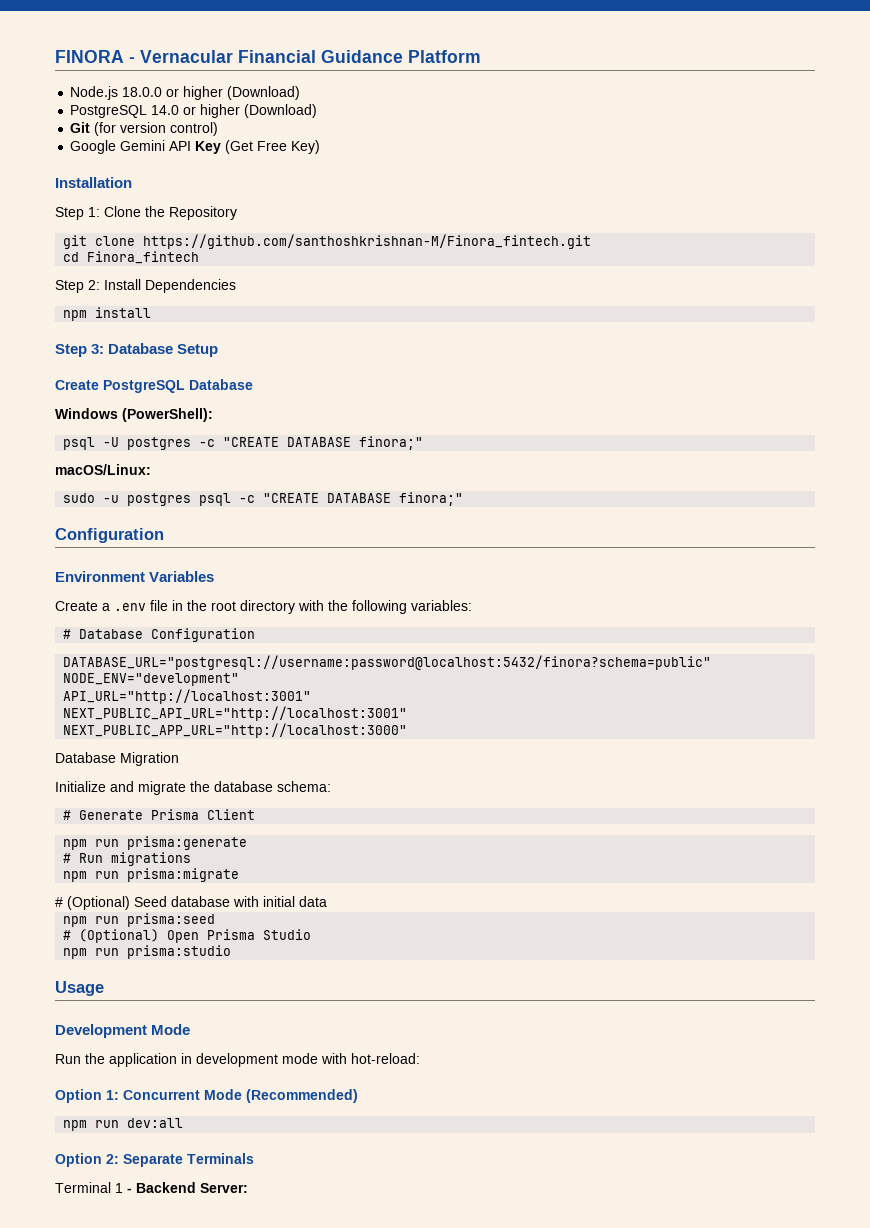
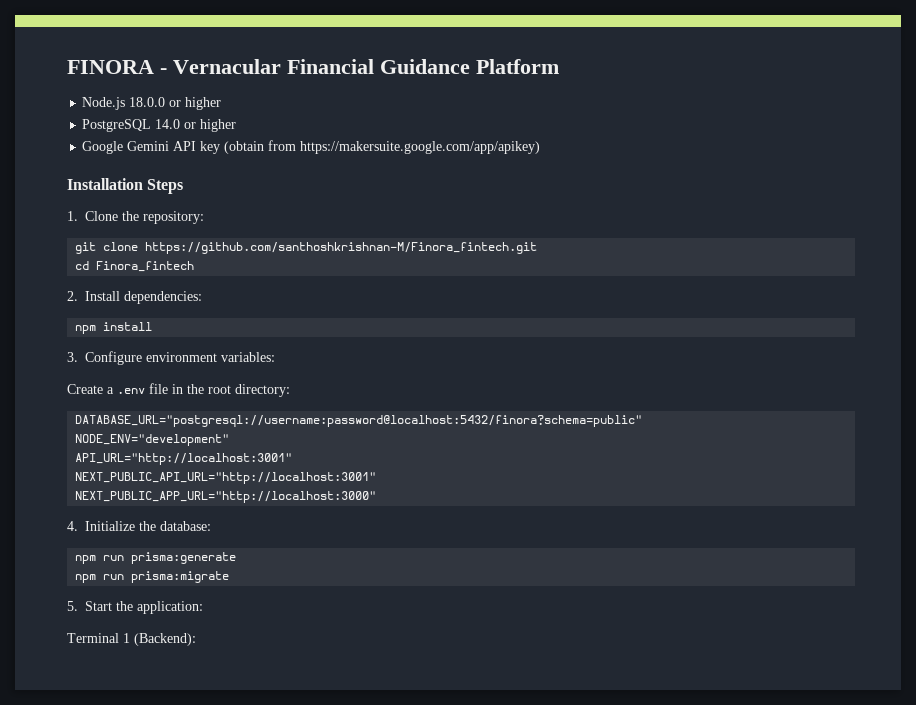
[227,86,301,100] (Download) -> (222, 103) none
[244,104,318,118] [70,122,219,136] (Download) // Git (for version control) -> (237, 125) none
[195,140,321,154] Key (Get Free Key) -> [200,140,541,154] key (obtain from https://makersuite.google.com/app/apikey)
[55,207,100,220] // Step 1: -> [147,179,184,194] [67,211,78,221] Steps // 1.
[169,206,237,220] Repository -> [143,211,204,224] repository:
[55,279,236,293] [63,307,152,321] [55,343,219,357] [55,379,253,393] [55,408,213,422] [63,436,424,450] [55,464,151,475] [63,492,464,506] [55,528,164,543] [55,571,215,582] Step 2: Install Dependencies // npm install // Step 3: Database Setup // Create PostgreSQL Database // Windows (PowerShell): // psql -U postgres -c "CREATE DATABASE finora;" // macOS/Linux: // sudo -u postgres psql -c "CREATE DATABASE finora;" // Configuration // Environment Variables -> [67,291,202,304] [75,322,153,334] [67,351,275,365] 2. Install dependencies: // npm install // 3. Configure environment variables:
[240,600,472,614] [63,628,256,642] directory with the following variables: // # Database Configuration -> [235,384,290,397] directory:
[55,752,179,766] [55,781,331,795] [63,809,256,820] Database Migration // Initialize and migrate the database schema: // # Generate Prisma Client -> [67,521,211,531] 4. Initialize the database:
[63,852,192,866] // # Run migrations -> (237, 558) none
[55,896,327,910] [63,913,216,927] [63,929,312,943] [63,945,232,959] [55,981,104,996] [55,1024,191,1038] [55,1053,420,1067] [55,1089,358,1103] [63,1118,184,1131] [55,1153,254,1167] # (Optional) Seed database with initial data // npm run prisma:seed // # (Optional) Open Prisma Studio // npm run prisma:studio // Usage // Development Mode // Run the application in development mode with hot-reload: // Option 1: Concurrent Mode (Recommended) // npm run dev:all // Option 2: Separate Terminals -> [67,601,203,614] 5. Start the application:
[127,1182,248,1193] - Backend Server: -> [134,633,196,646] (Backend):

